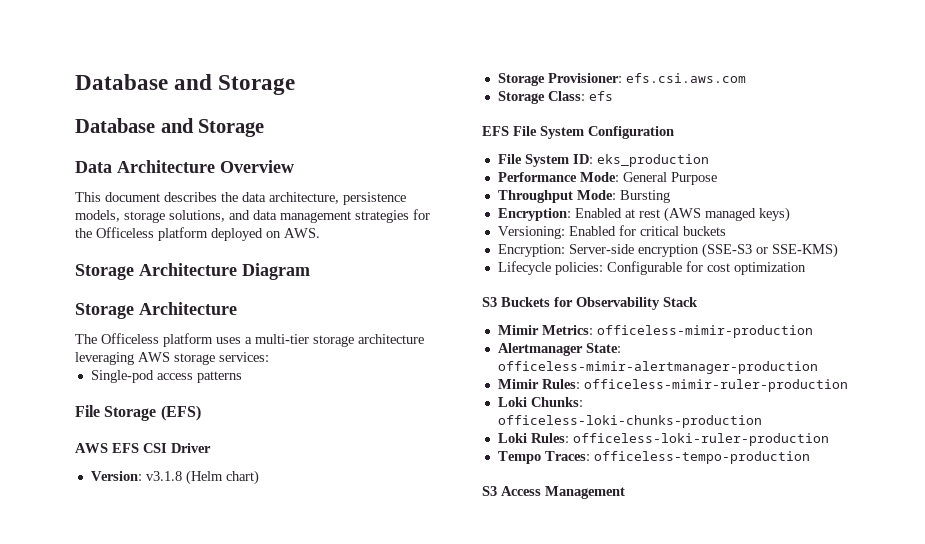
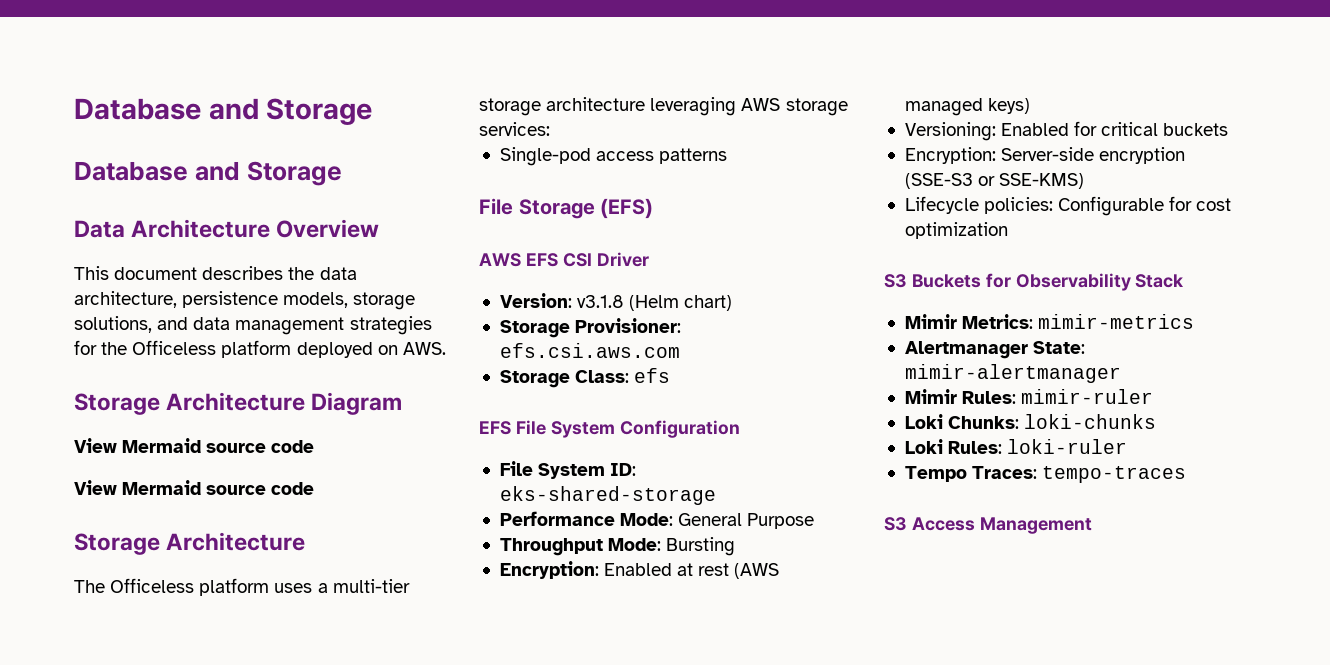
(310, 271) none -> [74,438,315,453] [74,480,315,495] // View Mermaid source code // View Mermaid source code
[596,154,709,167] eks_production -> [499,486,716,505] eks-shared-storage
[596,325,813,338] officeless-mimir-production -> [1038,314,1195,329] mimir-metrics
[497,361,818,374] officeless-mimir-alertmanager-production -> [904,364,1121,383] mimir-alertmanager
[583,379,848,392] officeless-mimir-ruler-production -> [1021,389,1154,404] mimir-ruler
[497,415,762,428] officeless-loki-chunks-production -> [1024,414,1157,429] loki-chunks
[572,433,829,446] officeless-loki-ruler-production -> [1007,439,1128,454] loki-ruler
[593,451,810,464] officeless-tempo-production -> [1042,466,1187,483] tempo-traces

